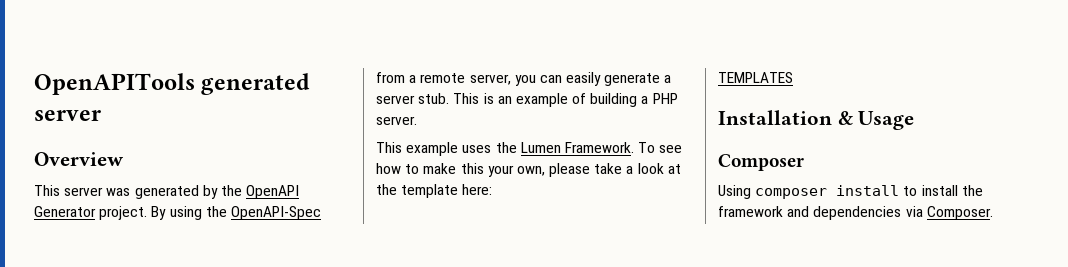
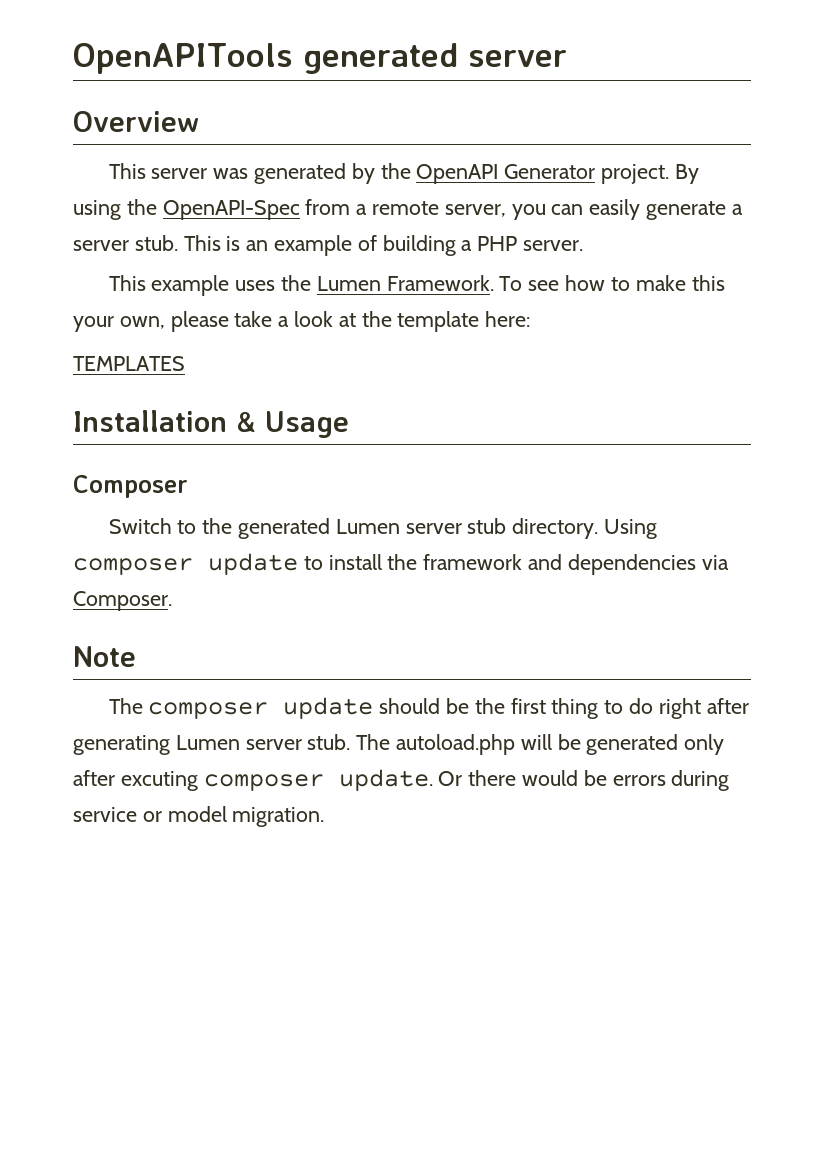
(804, 162) none -> [108,518,599,539] Switch to the generated Lumen server stub directory.
[836,185,900,196] install -> [208,553,298,575] update
(993, 213) none -> [73,646,136,667] [108,697,749,719] [73,734,725,755] [73,769,730,791] [73,806,325,827] // Note // The composer update should be the first thing to do right after generating Lumen server stub. The autoload.php will be generated only after excuting composer update. Or there would be errors during service or model migration.

